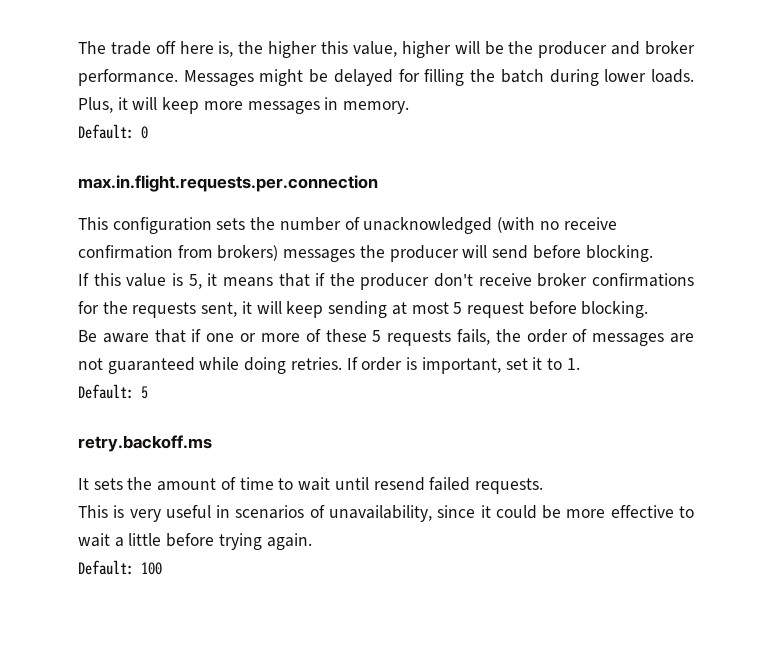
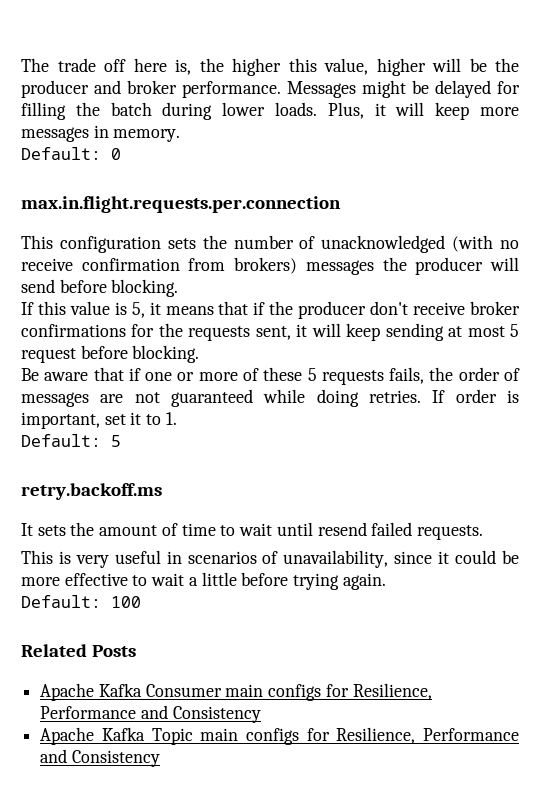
(162, 568) none -> [21,644,136,657] [40,683,432,701] [40,705,261,723] [40,727,519,745] [40,749,160,767] // Related Posts // Apache Kafka Consumer main configs for Resilience, Performance and Consistency // Apache Kafka Topic main configs for Resilience, Performance and Consistency

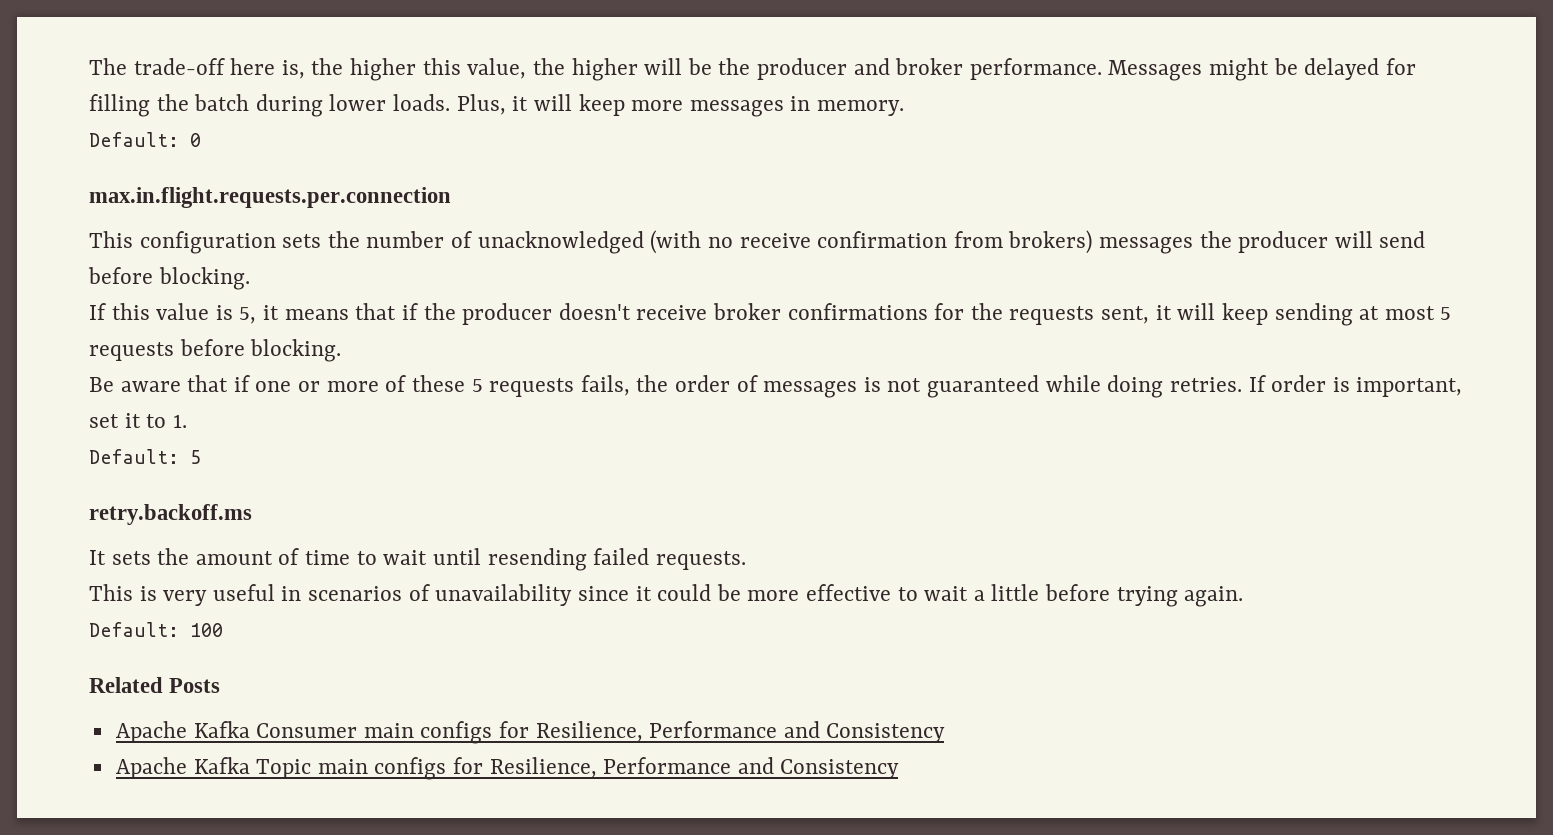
[57,58,126,72] trade off -> [133,58,225,75] trade-off
(368, 66) none -> [532,58,565,75] the
[370,301,409,315] don't -> [558,303,631,320] doesn't
[21,348,76,363] request -> [89,342,174,361] requests
[100,394,124,403] are -> [863,377,881,392] is
[317,522,367,536] resend -> [487,548,587,571] resending
[283,550,389,568] unavailability, -> [435,584,573,606] unavailability

